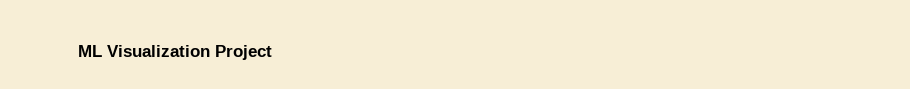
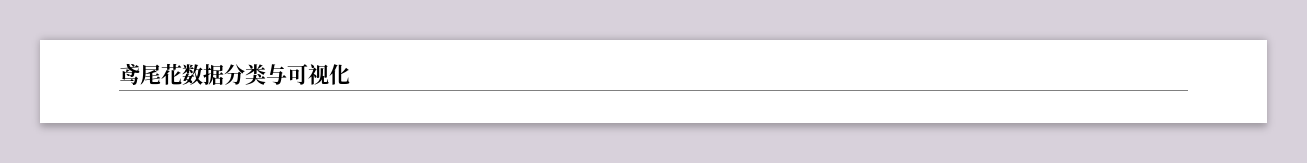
[78,45,272,60] ML Visualization Project -> [119,63,350,85] 鸢尾花数据分类与可视化

